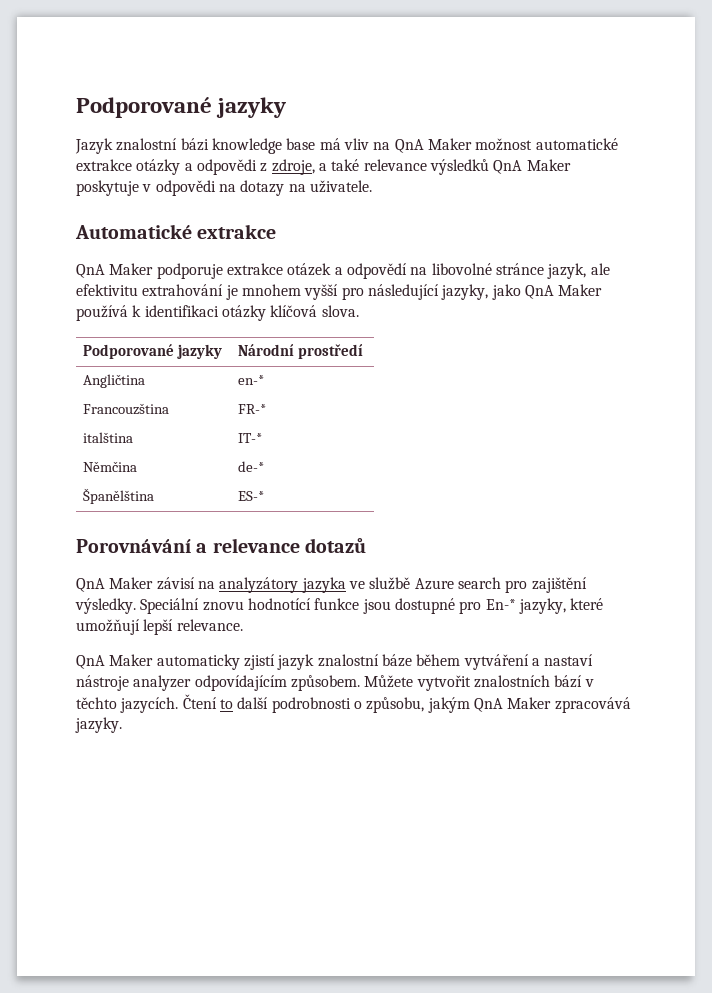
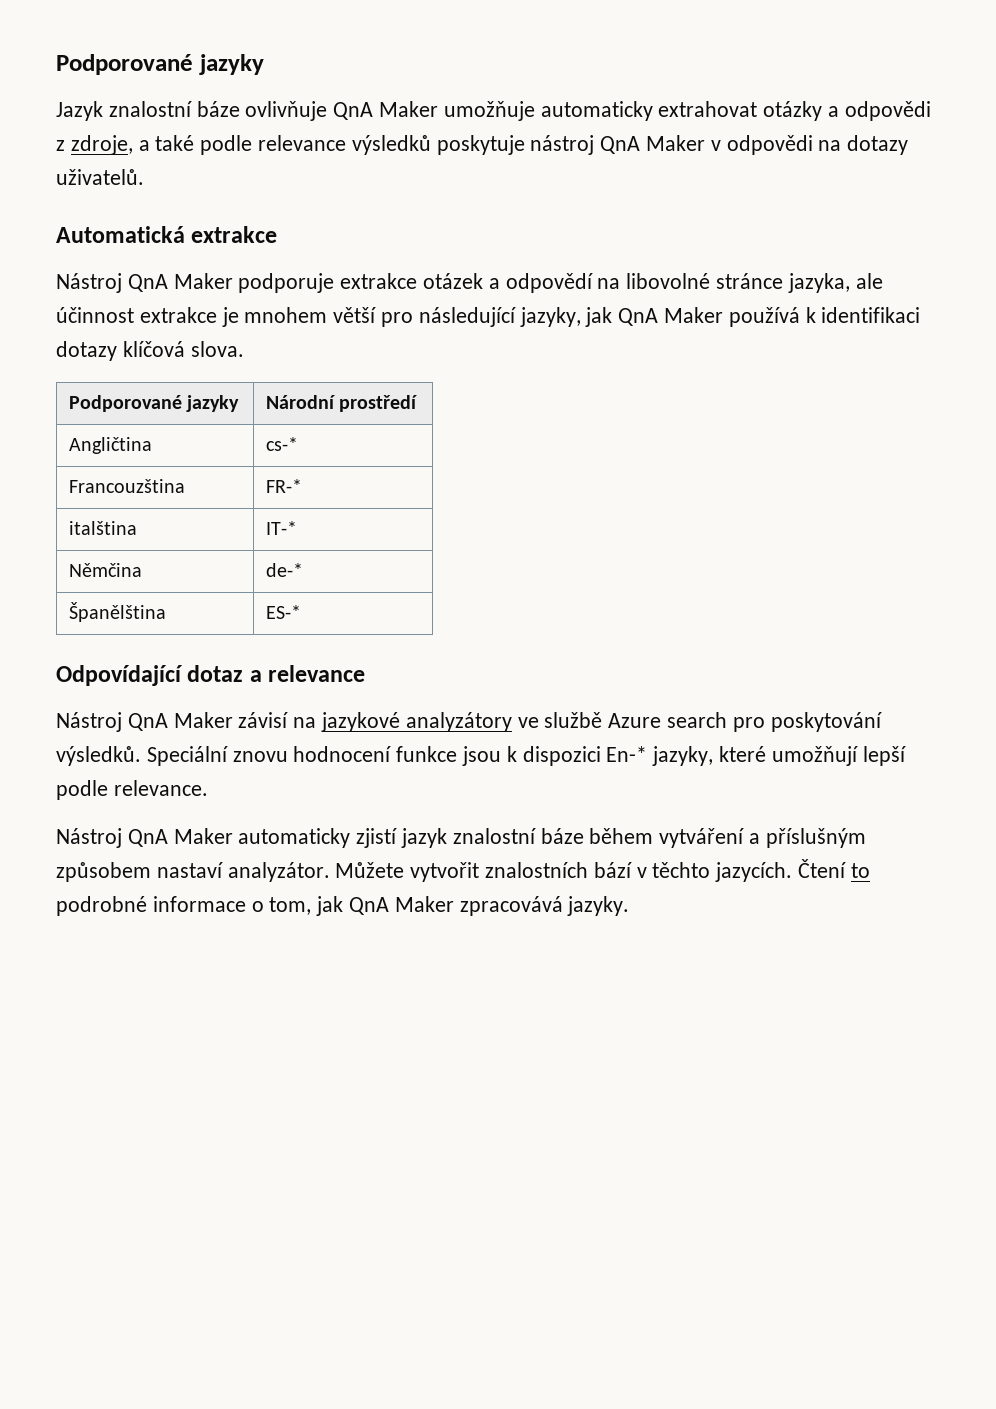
[180,138,618,154] [76,159,132,171] bázi knowledge base má vliv na QnA Maker možnost automatické extrakce -> [196,101,758,121] báze ovlivňuje QnA Maker umožňuje automaticky extrahovat
(360, 165) none -> [200,135,253,155] podle
[493,159,571,174] [76,180,139,196] QnA Maker poskytuje -> [436,135,706,155] poskytuje nástroj QnA Maker
[288,180,372,193] [75,224,192,239] na uživatele. // Automatické -> [56,169,144,185] [56,226,185,243] uživatelů. // Automatická
(277, 231) none -> [56,273,122,293] Nástroj
[547,263,610,279] [76,284,224,296] jazyk, ale efektivitu extrahování -> [787,273,883,293] [56,307,217,323] jazyka, ale účinnost extrakce
[304,284,339,300] vyšší -> [333,307,377,323] větší
[491,284,521,300] jako -> [585,307,613,327] jak
[221,305,266,321] otázky -> [56,341,117,361] dotazy
[238,375,265,385] en-* -> [265,437,298,451] cs-*
[76,539,191,553] Porovnávání -> [56,665,244,686] Odpovídající dotaz
[305,538,367,553] dotazů // -> [56,712,122,732] // Nástroj
[219,577,346,593] analyzátory jazyka -> [321,712,512,732] jazykové analyzátory
[531,577,587,593] [75,598,136,614] zajištění výsledky. -> [770,712,882,732] [56,746,141,766] poskytování výsledků.
[247,598,311,610] hodnotící -> [293,746,392,762] hodnocení
[394,598,482,614] dostupné pro -> [506,746,601,766] k dispozici
(174, 627) none -> [56,780,108,800] podle
(243, 625) none -> [56,828,122,848] Nástroj
[544,654,594,666] [76,675,360,691] nastaví nástroje analyzer odpovídajícím způsobem. -> [765,828,866,848] [56,862,330,882] příslušným způsobem nastaví analyzátor.
[237,697,470,713] další podrobnosti o způsobu, jakým -> [56,896,344,916] podrobné informace o tom, jak

